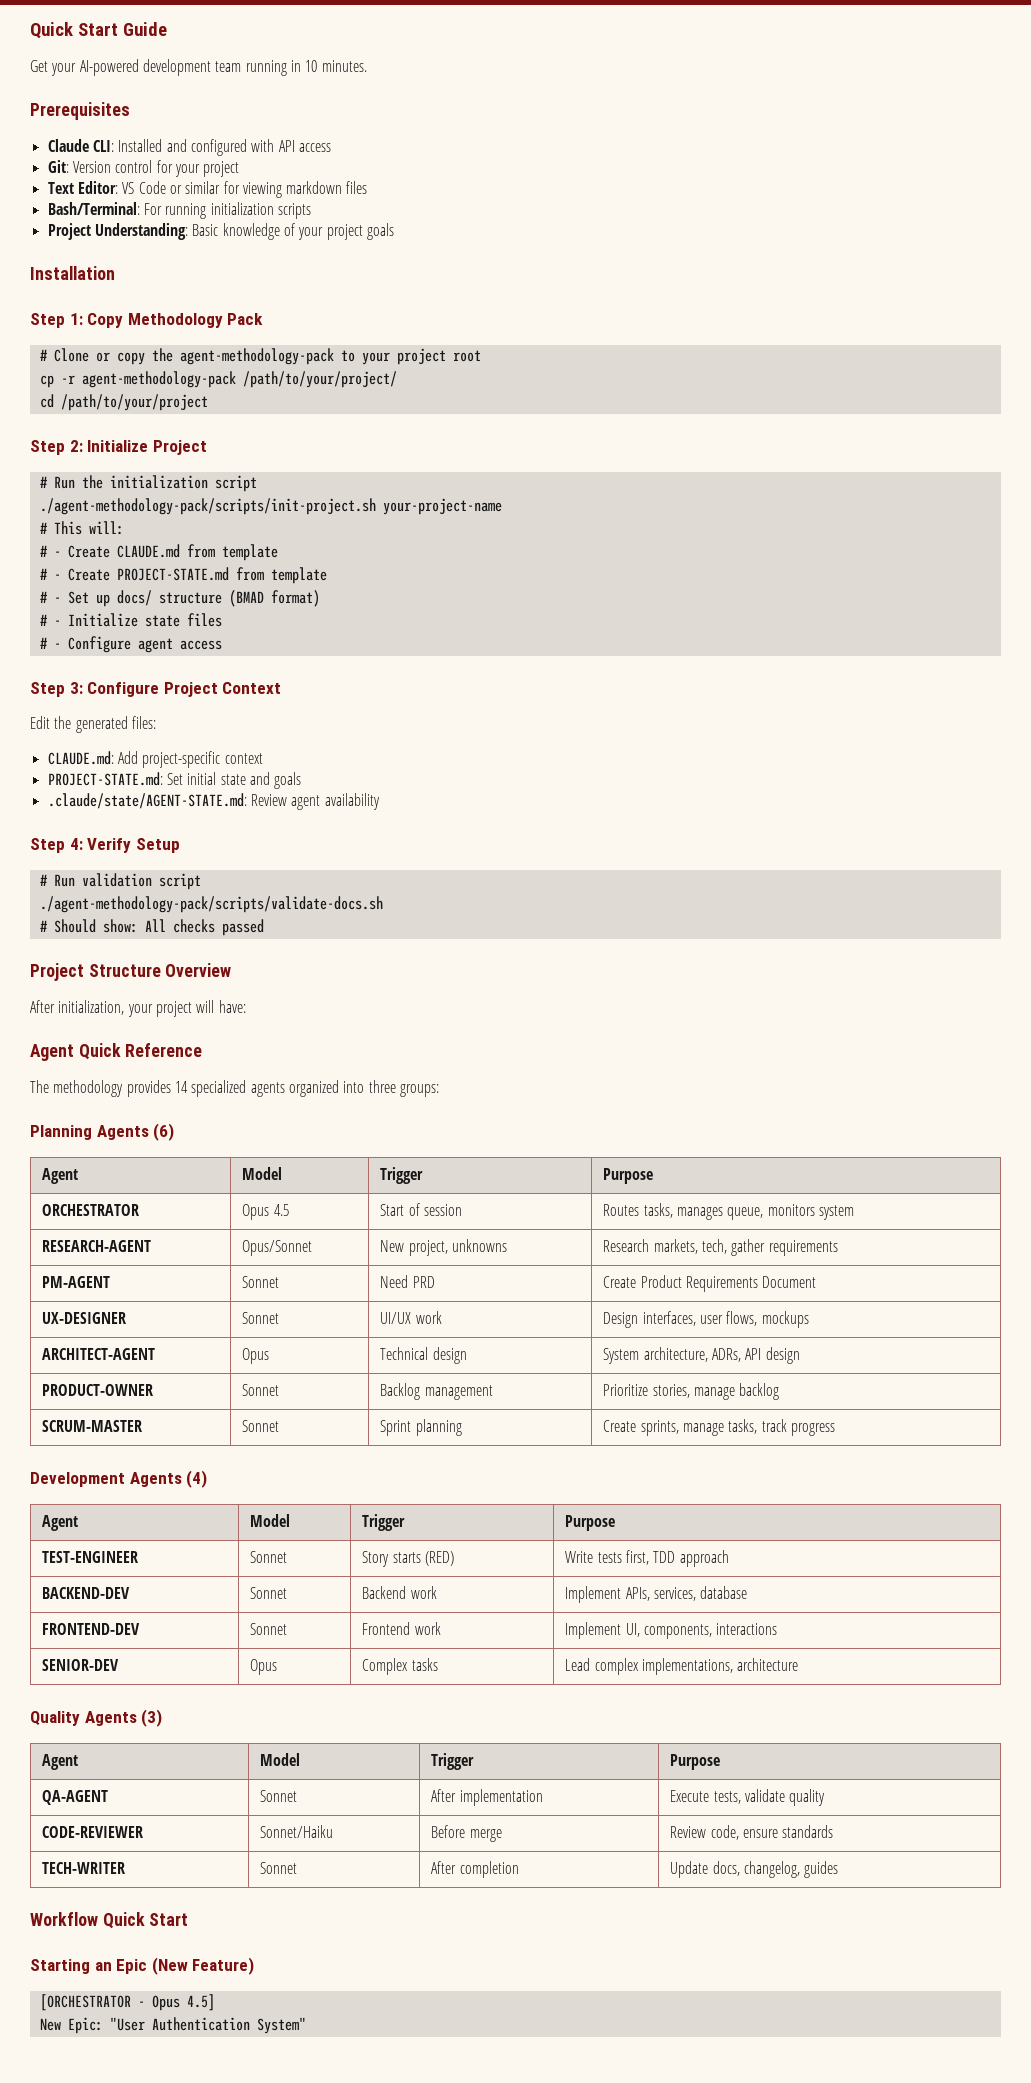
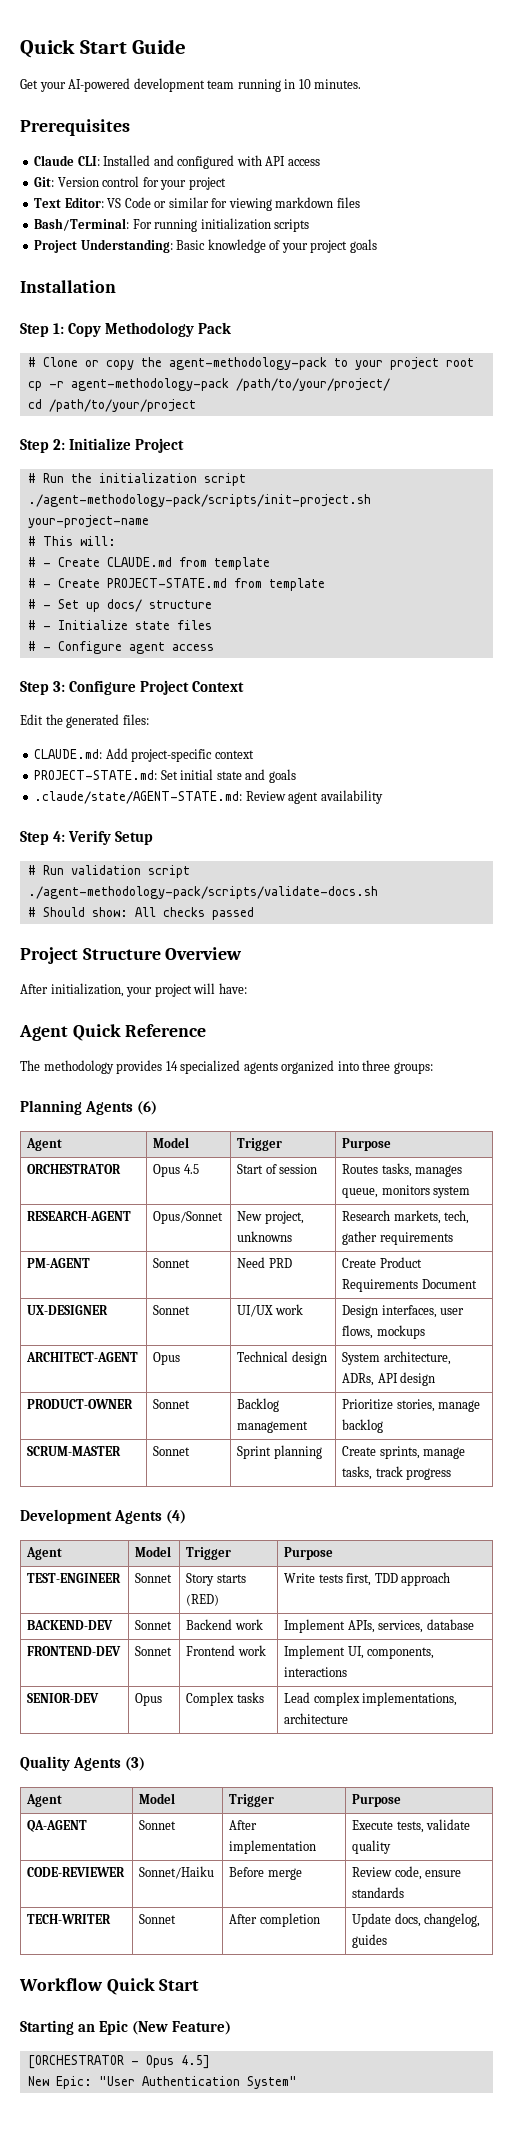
[228,590,320,607] (BMAD format) -> (212, 604) none

